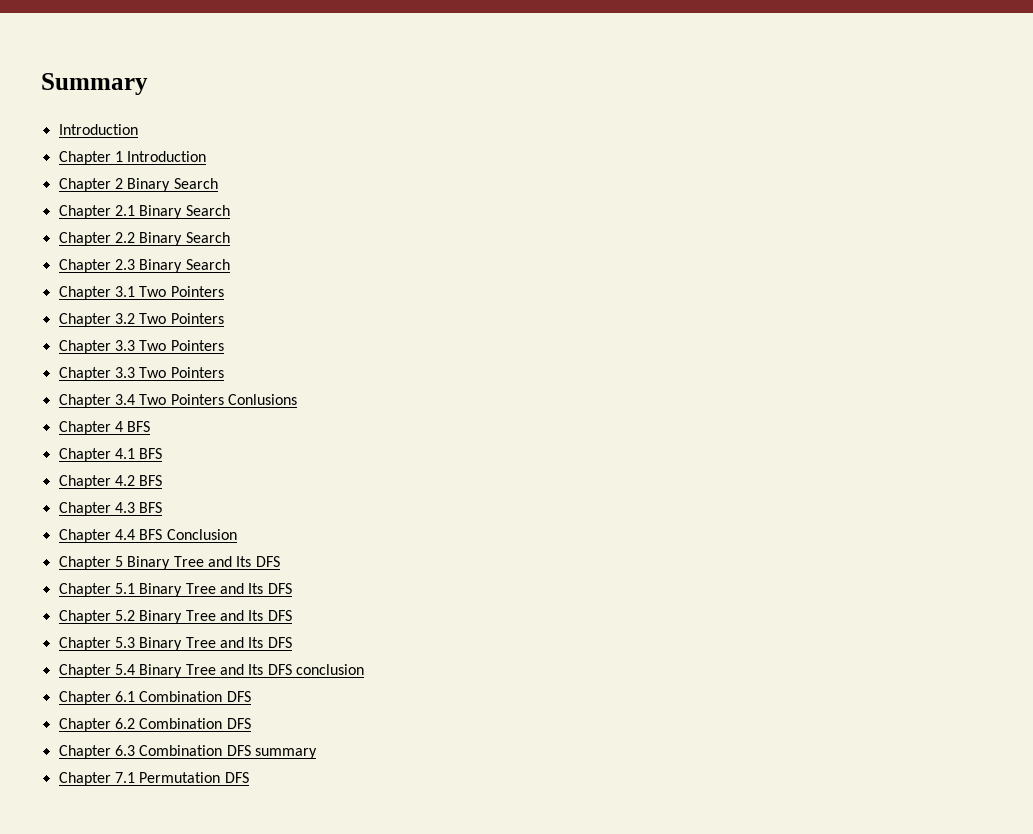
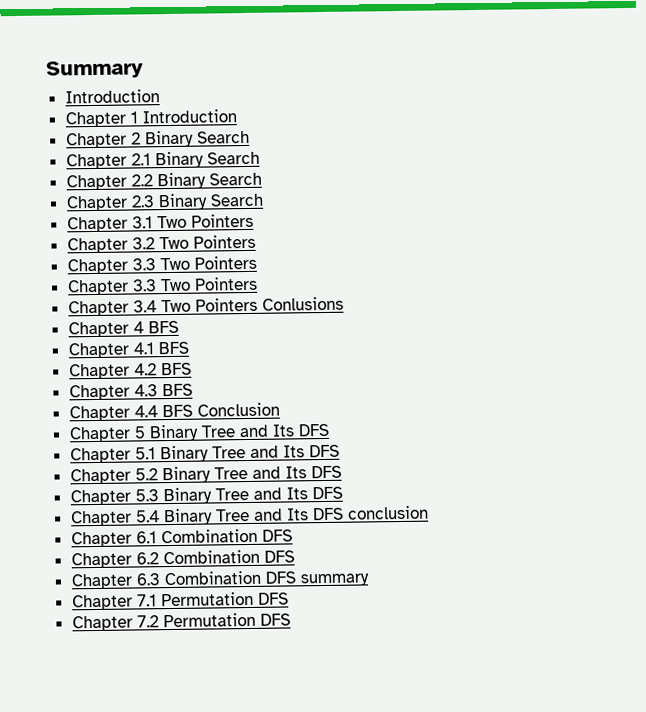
(249, 777) none -> [71,612,291,632] // Chapter 7.2 Permutation DFS

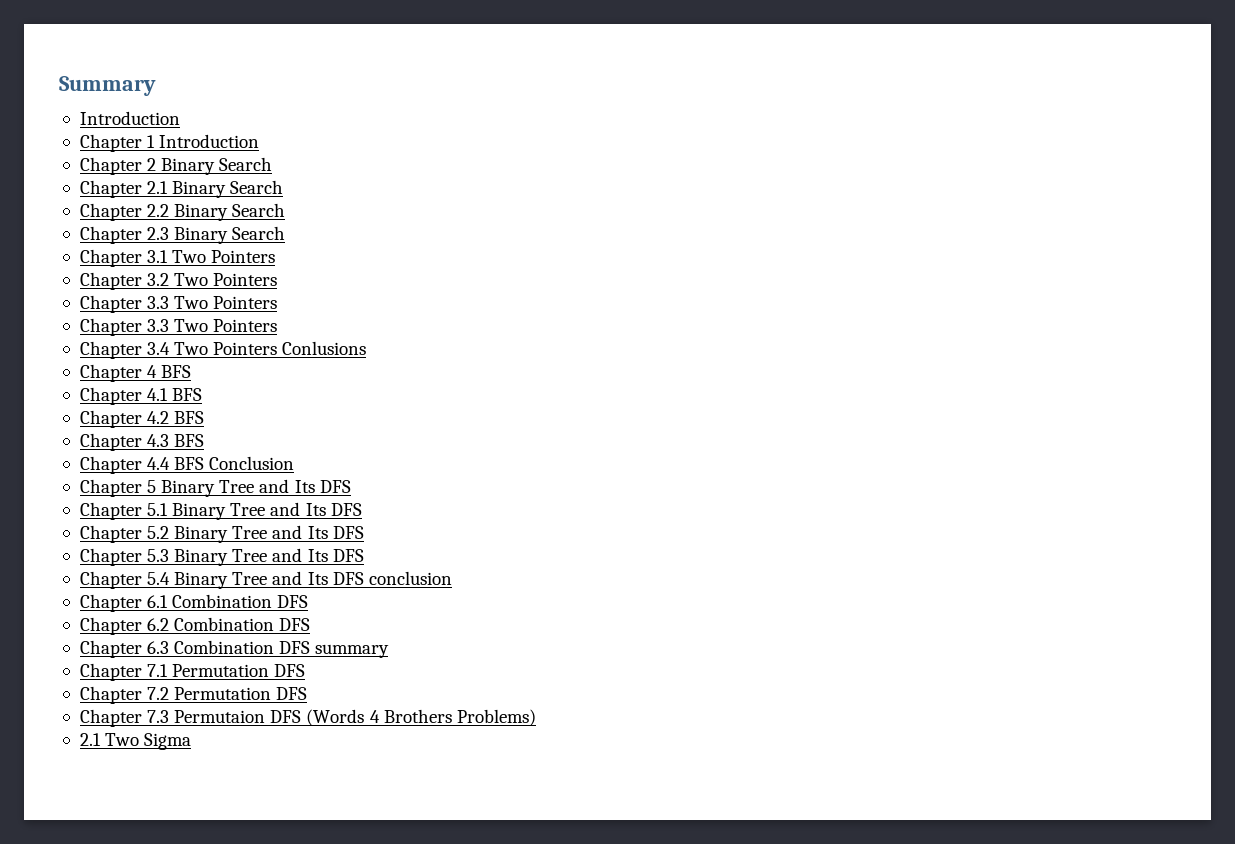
(291, 619) none -> [79,709,536,727] [79,733,192,750] // Chapter 7.3 Permutaion DFS (Words 4 Brothers Problems) // 2.1 Two Sigma

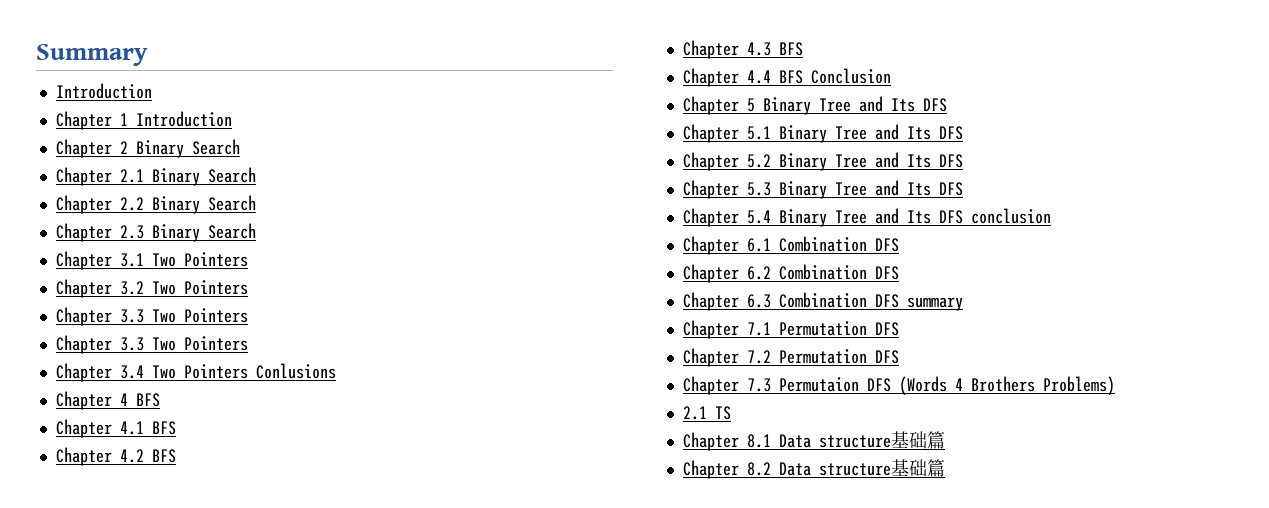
[105,733,192,750] Two Sigma -> [714,406,731,420] [682,431,945,451] [682,459,945,479] TS // Chapter 8.1 Data structure基础篇 // Chapter 8.2 Data structure基础篇

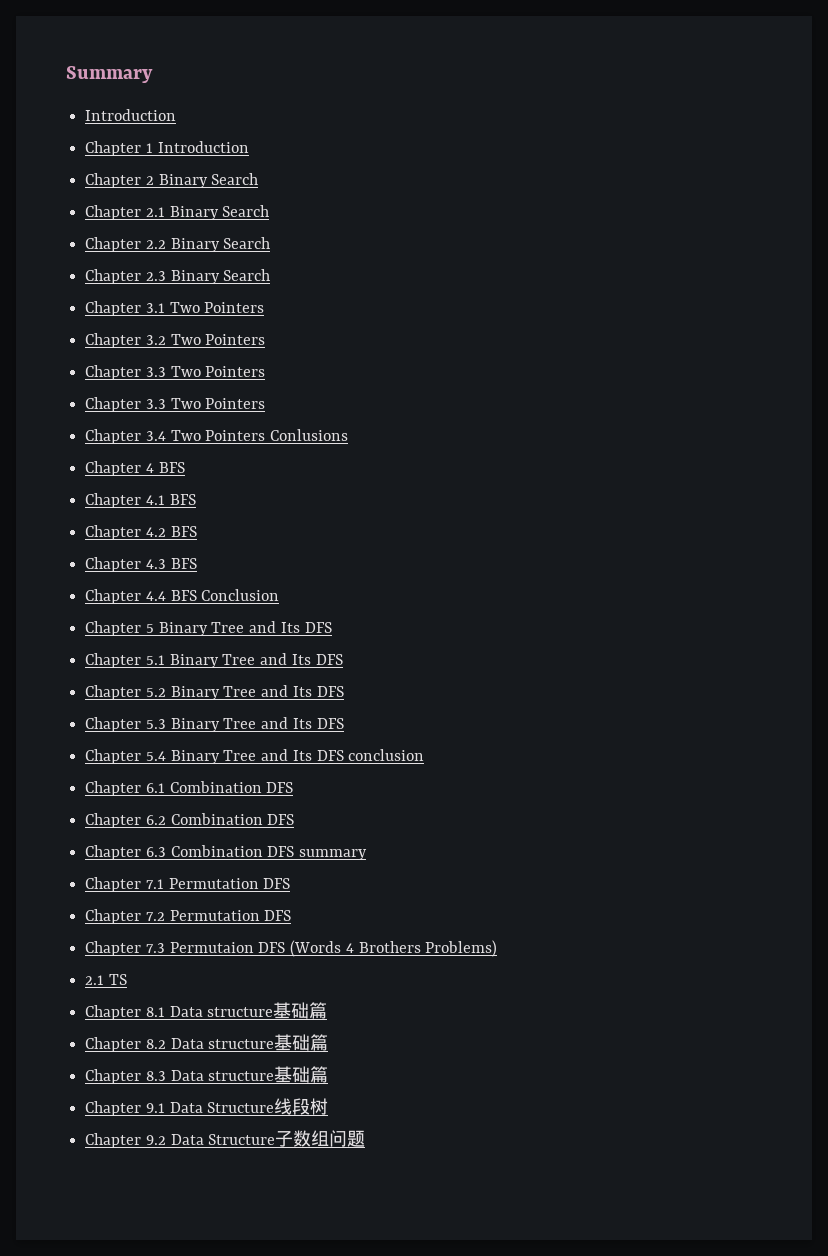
(945, 468) none -> [85,1066,329,1084] [85,1098,329,1116] [85,1130,366,1148] // Chapter 8.3 Data structure基础篇 // Chapter 9.1 Data Structure线段树 // Chapter 9.2 Data Structure子数组问题

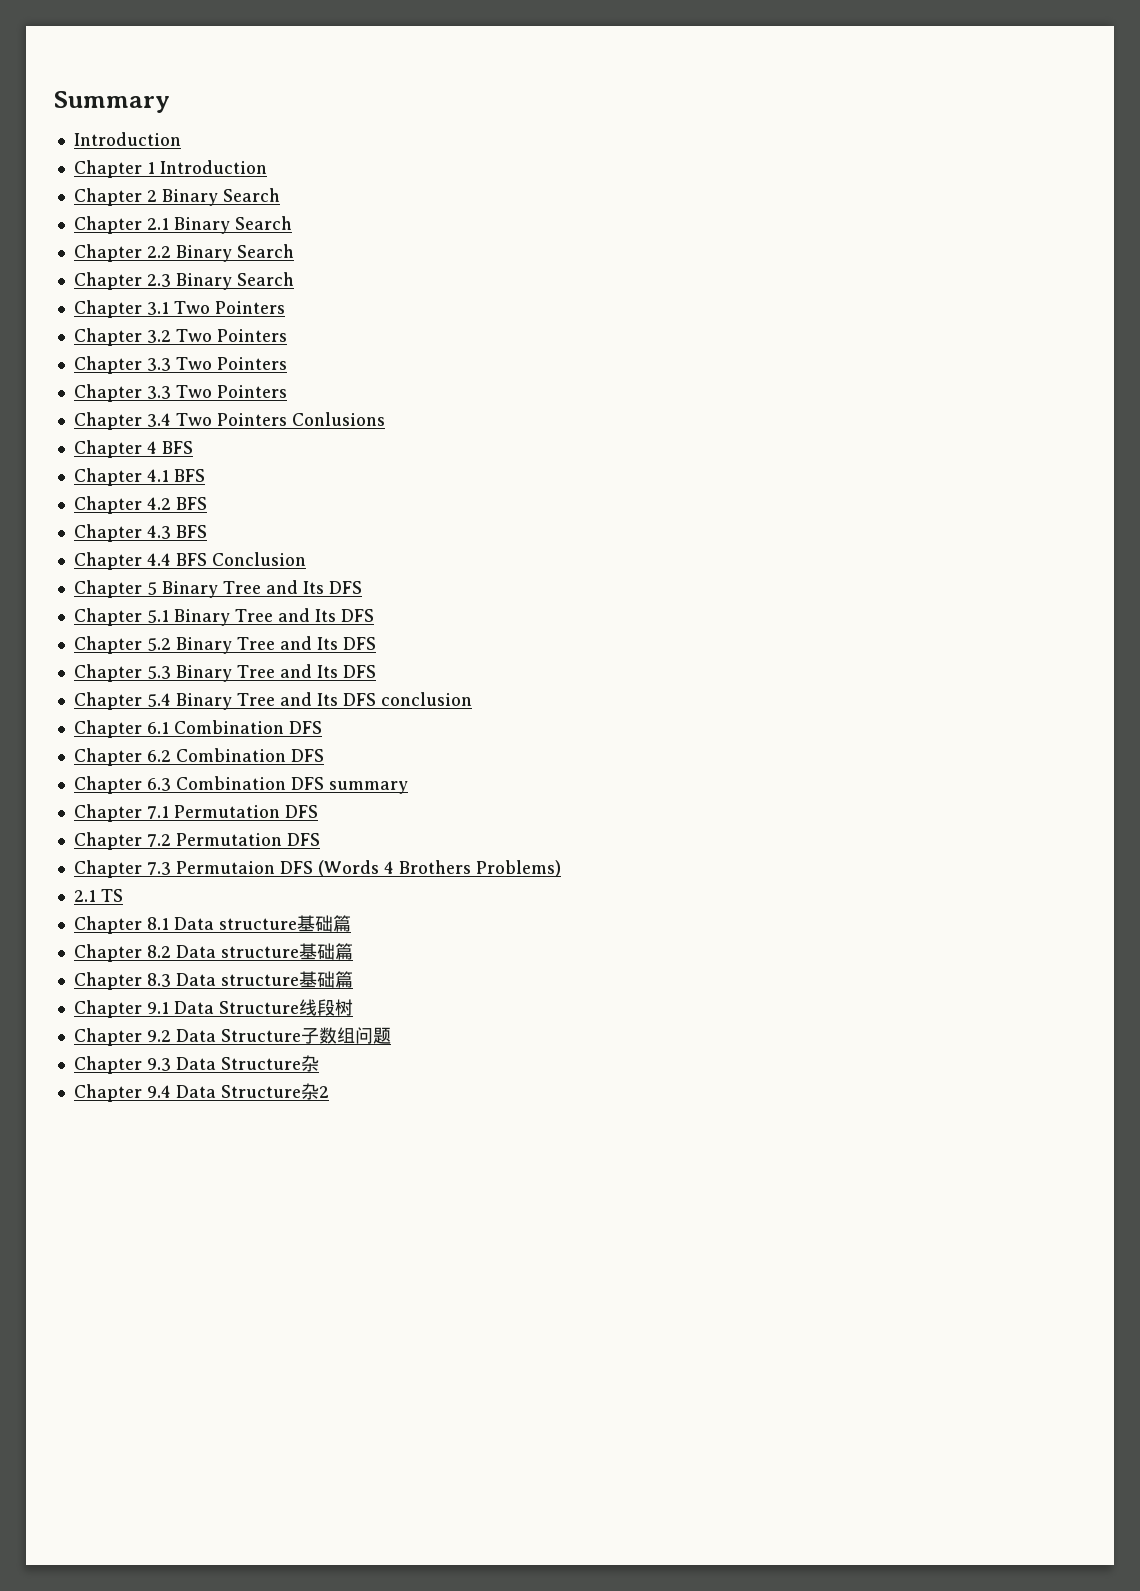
(366, 1138) none -> [73,1055,319,1074] [73,1083,329,1102] // Chapter 9.3 Data Structure杂 // Chapter 9.4 Data Structure杂2

